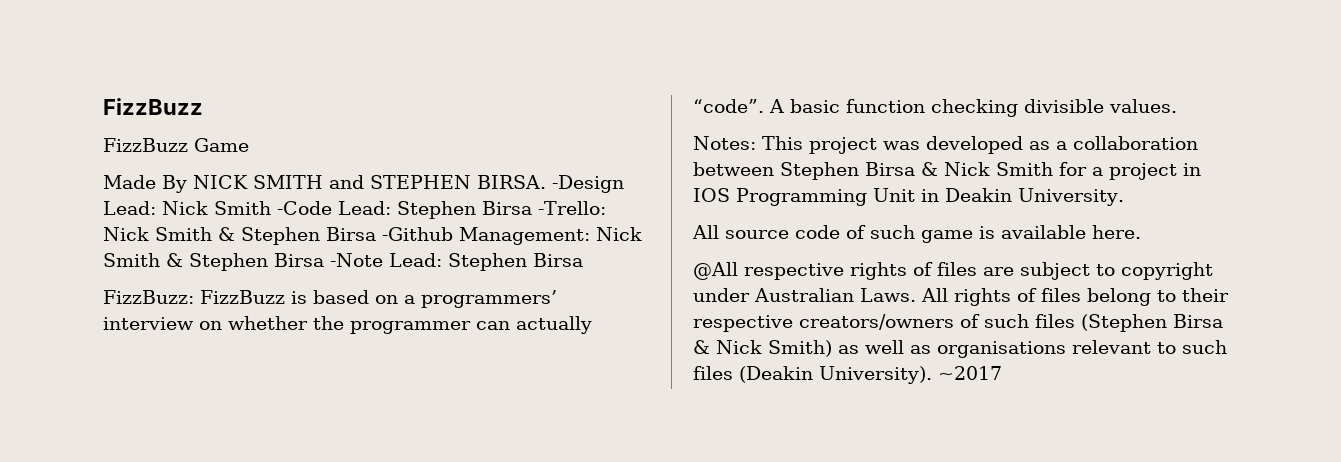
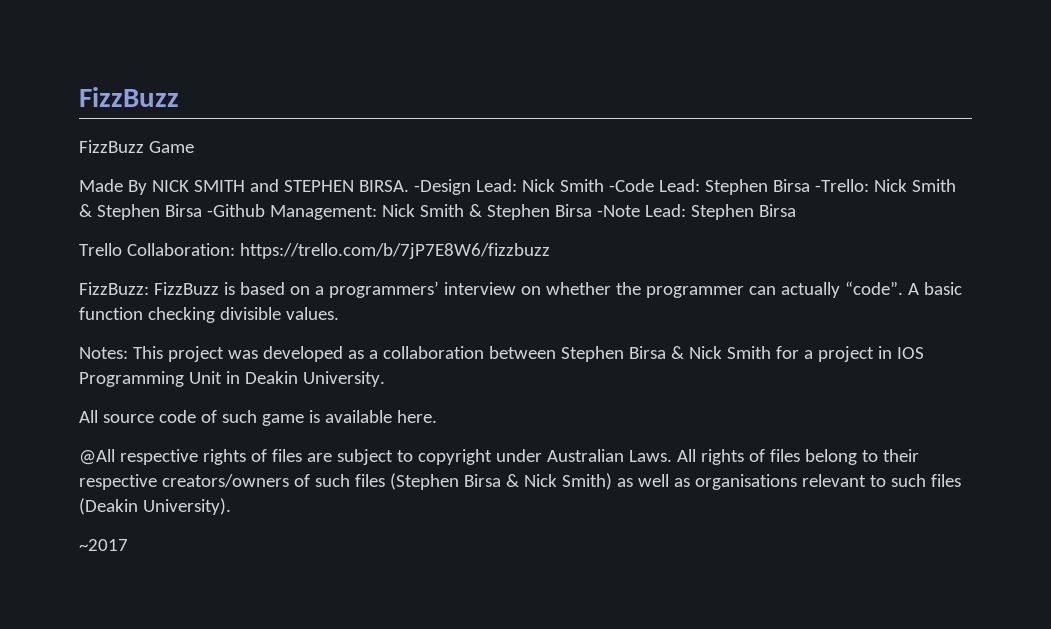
(583, 260) none -> [79,243,550,259] // Trello Collaboration: https://trello.com/b/7jP7E8W6/fizzbuzz
(932, 375) none -> (231, 506) //

